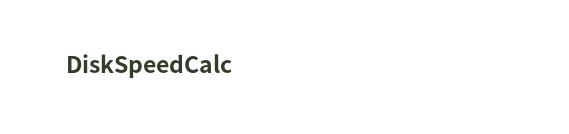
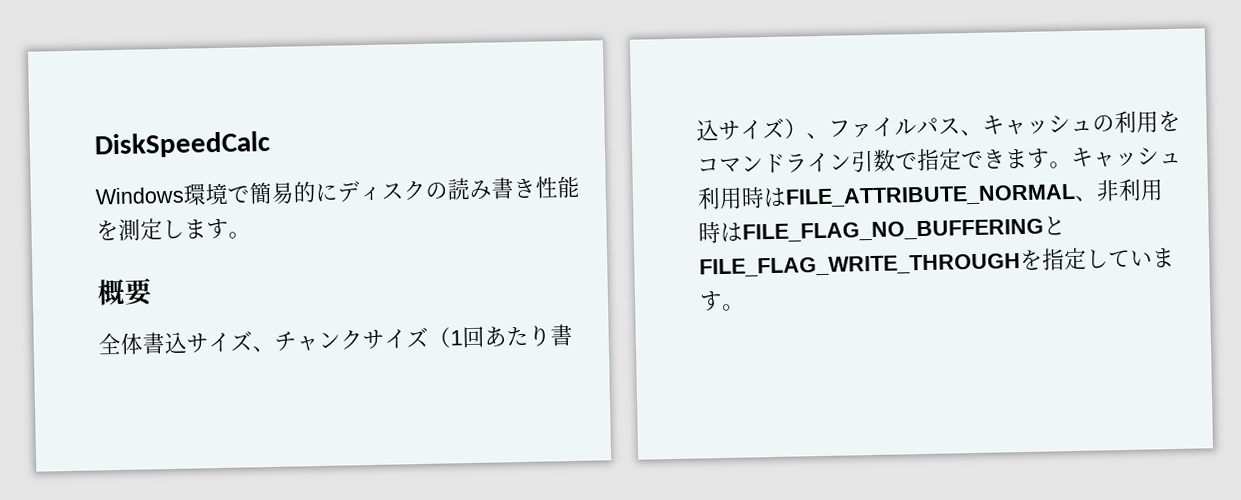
(232, 66) none -> [95,175,580,206] [96,218,251,241] [97,278,154,306] [98,323,573,355] [696,110,1181,142] [697,147,1182,174] [697,178,1164,210] [698,216,1066,244] [699,247,1175,278] [699,290,745,312] // Windows環境で簡易的にディスクの読み書き性能を測定します。 // 概要 // 全体書込サイズ、チャンクサイズ（1回あたり書込サイズ）、ファイルパス、キャッシュの利用をコマンドライン引数で指定できます。キャッシュ利用時はFILE_ATTRIBUTE_NORMAL、非利用時はFILE_FLAG_NO_BUFFERINGとFILE_FLAG_WRITE_THROUGHを指定しています。

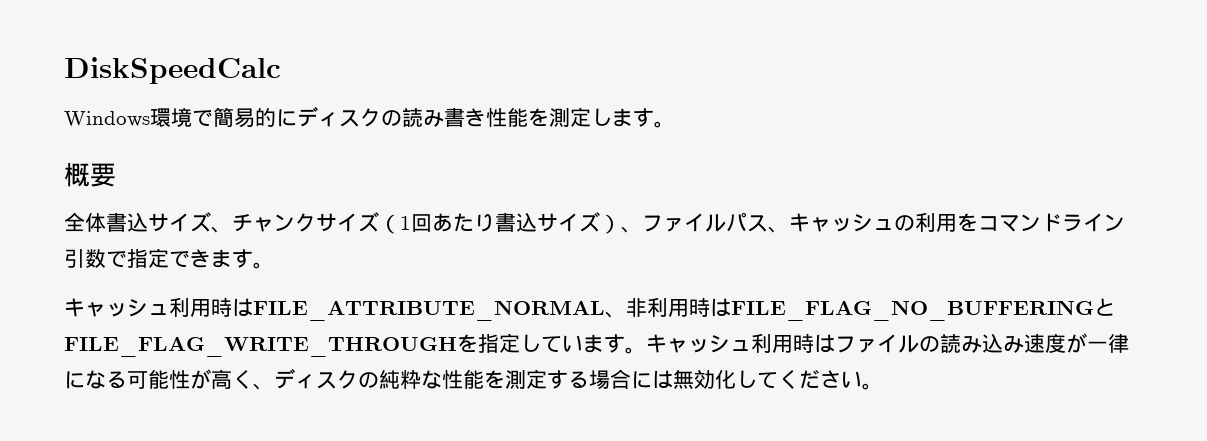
(1072, 165) none -> (274, 265) //
(745, 307) none -> [646,333,1129,353] [64,368,883,390] キャッシュ利用時はファイルの読み込み速度が一律になる可能性が高く、ディスクの純粋な性能を測定する場合には無効化してください。

